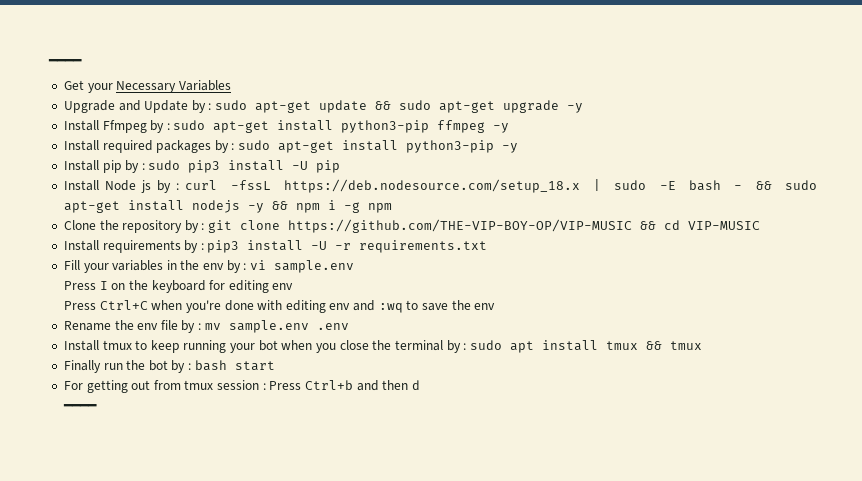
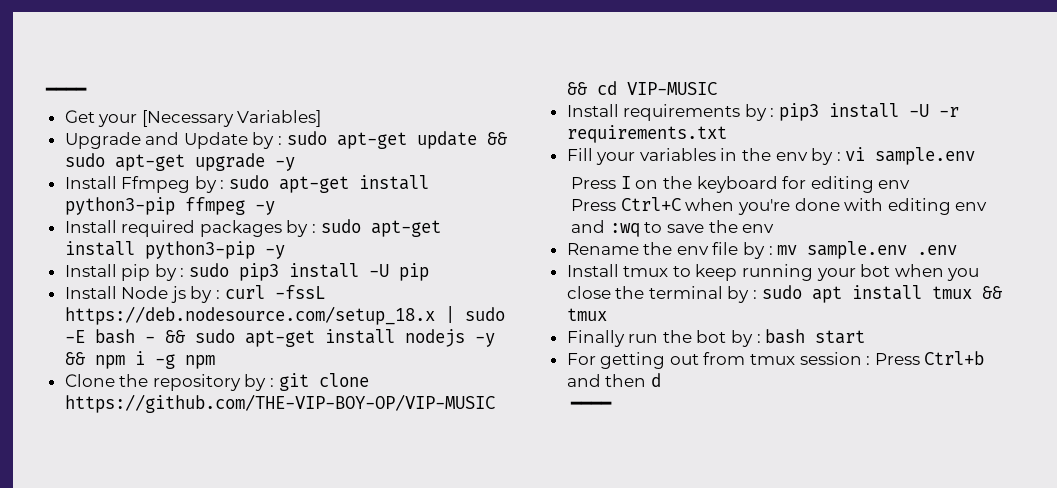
[116,80,231,93] Necessary Variables -> [141,110,322,127] [Necessary Variables]

